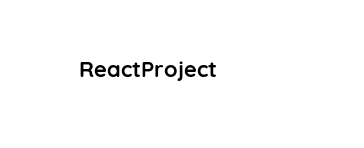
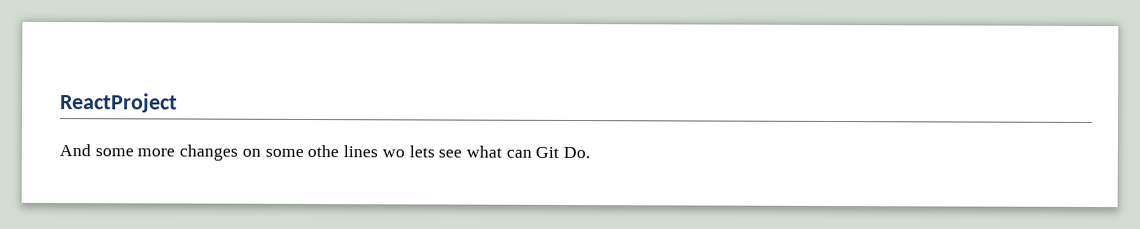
(217, 71) none -> [59,144,591,161] // And some more changes on some othe lines wo lets see what can Git Do.

